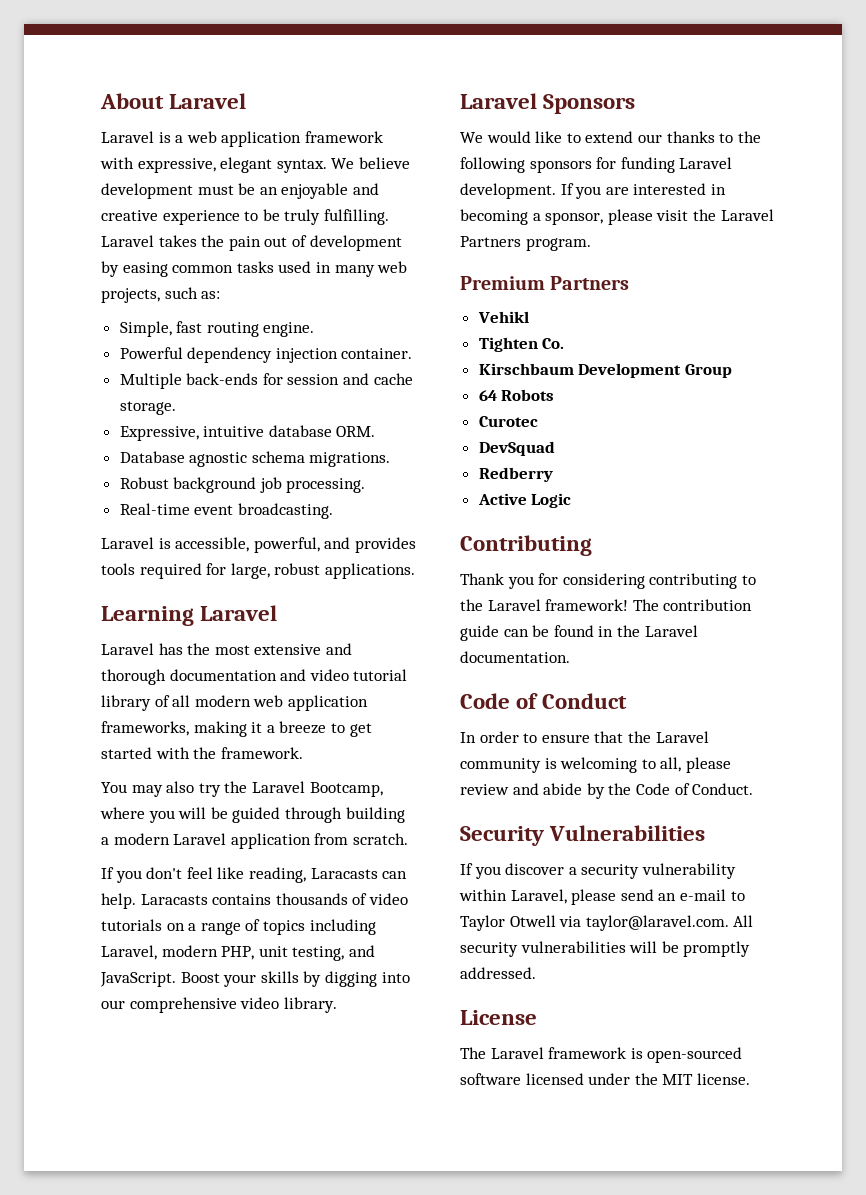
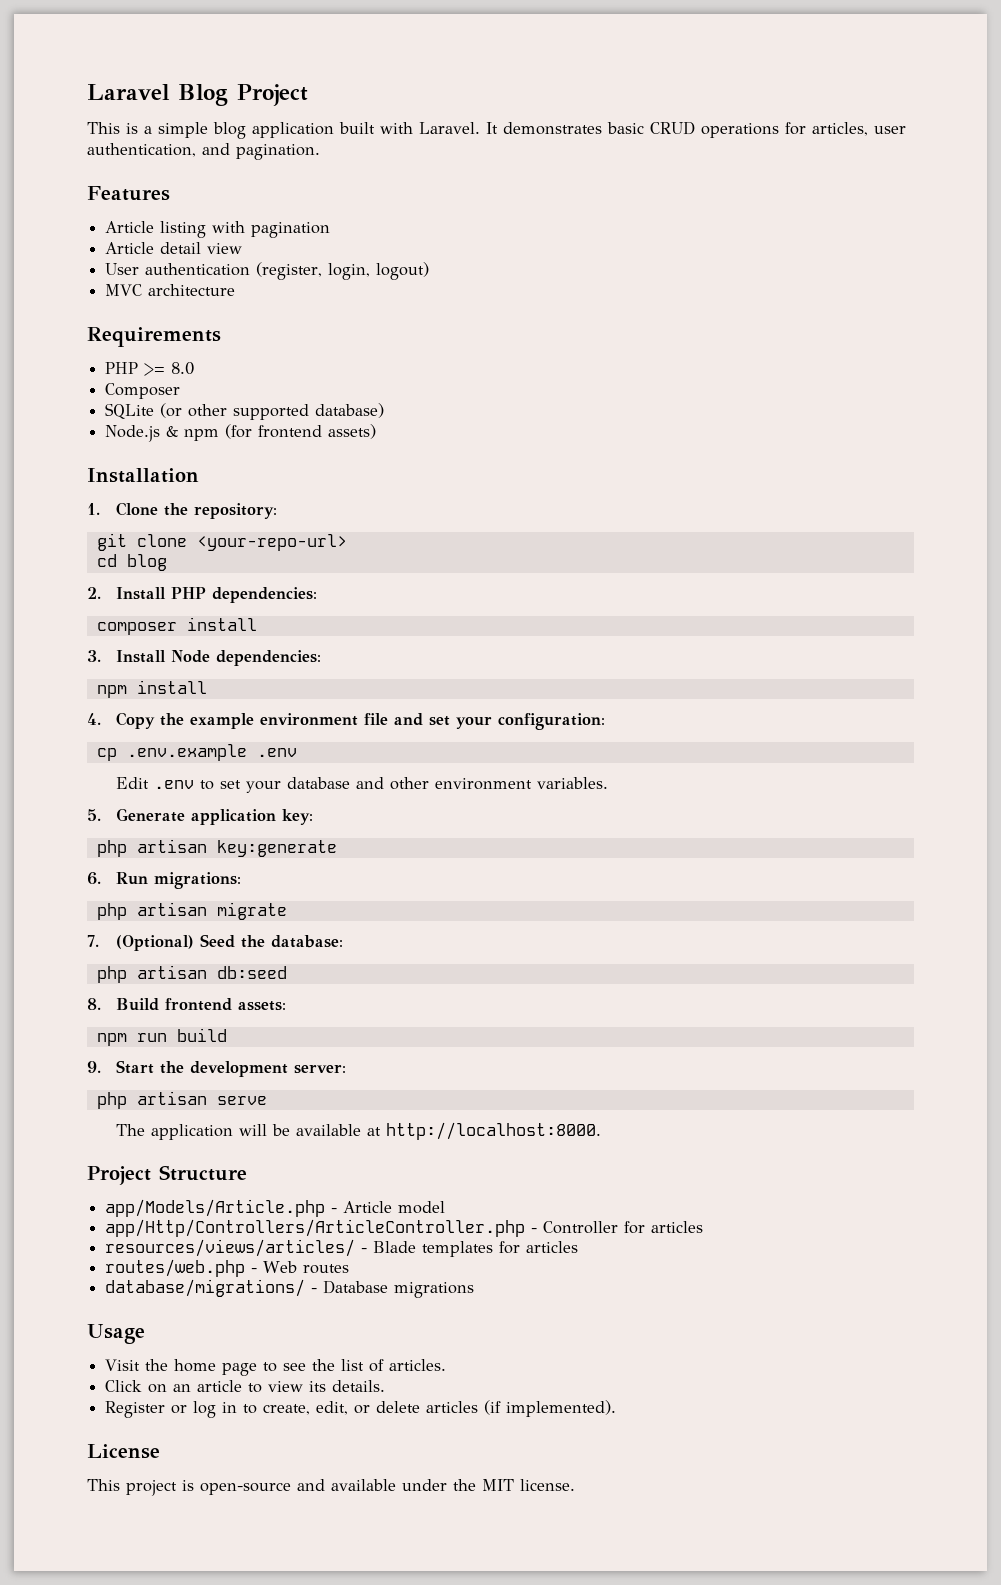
[100,93,247,109] [101,131,383,147] [100,157,410,173] [101,183,379,199] [101,209,389,225] [101,235,402,251] [101,261,408,277] [101,287,221,303] [119,321,315,337] [119,347,413,363] [119,373,413,389] [119,401,176,415] [119,425,376,441] [119,451,391,467] [119,477,366,493] [119,503,333,519] [101,537,416,553] [101,563,415,579] [101,605,278,626] [101,643,352,655] [101,669,408,685] [101,695,368,711] [101,721,372,737] [101,747,303,759] [101,781,383,797] [100,807,405,823] [101,833,408,849] [101,867,408,883] [101,893,408,909] [101,919,376,935] [101,945,375,961] [100,971,410,987] [101,997,337,1013] [460,93,636,114] [460,131,761,143] [460,157,733,173] [460,183,726,199] [460,209,774,225] [460,236,591,251] [460,276,630,290] [477,311,529,323] [478,337,565,352] [478,363,732,378] [478,389,555,401] [478,416,538,427] [478,441,555,456] [478,467,553,482] [477,493,572,508] [460,535,592,556] [460,573,756,589] [460,599,753,611] [460,625,698,641] [460,651,570,663] [460,693,628,709] [460,731,709,743] [460,757,731,773] [460,783,754,799] [460,825,706,846] [460,863,736,879] [459,889,745,905] [460,915,754,931] [460,941,751,957] [460,967,536,979] [460,1010,537,1025] [460,1047,743,1063] [460,1073,584,1085] About Laravel // Laravel is a web application framework with expressive, elegant syntax. We believe development must be an enjoyable and creative experience to be truly fulfilling. Laravel takes the pain out of development by easing common tasks used in many web projects, such as: // Simple, fast routing engine. // Powerful dependency injection container. // Multiple back-ends for session and cache storage. // Expressive, intuitive database ORM. // Database agnostic schema migrations. // Robust background job processing. // Real-time event broadcasting. // Laravel is accessible, powerful, and provides tools required for large, robust applications. // Learning Laravel // Laravel has the most extensive and thorough documentation and video tutorial library of all modern web application frameworks, making it a breeze to get started with the framework. // You may also try the Laravel Bootcamp, where you will be guided through building a modern Laravel application from scratch. // If you don't feel like reading, Laracasts can help. Laracasts contains thousands of video tutorials on a range of topics including Laravel, modern PHP, unit testing, and JavaScript. Boost your skills by digging into our comprehensive video library. // Laravel Sponsors // We would like to extend our thanks to the following sponsors for funding Laravel development. If you are interested in becoming a sponsor, please visit the Laravel Partners program. // Premium Partners // Vehikl // Tighten Co. // Kirschbaum Development Group // 64 Robots // Curotec // DevSquad // Redberry // Active Logic // Contributing // Thank you for considering contributing to the Laravel framework! The contribution guide can be found in the Laravel documentation. // Code of Conduct // In order to ensure that the Laravel community is welcoming to all, please review and abide by the Code of Conduct. // Security Vulnerabilities // If you discover a security vulnerability within Laravel, please send an e-mail to Taylor Otwell via taylor@laravel.com. All security vulnerabilities will be promptly addressed. // License // The Laravel framework is open-sourced software licensed -> [87,84,308,106] [87,121,906,139] [87,143,320,160] [87,186,170,201] [105,221,331,238] [105,242,243,254] [105,262,430,280] [105,284,236,296] [87,327,221,347] [105,362,195,376] [105,383,181,399] [105,403,385,420] [105,424,377,442] [87,468,199,483] [87,502,277,519] [96,533,347,551] [96,554,167,571] [87,587,317,603] [96,617,257,635] [87,650,321,666] [96,680,207,698] [87,712,605,730] [96,744,297,761] [115,777,608,793] [87,808,313,825] [96,839,337,857] [87,872,241,889] [96,902,287,920] [87,934,343,951] [96,965,287,983] [87,998,286,1011] [96,1028,227,1046] [87,1060,346,1077] [96,1091,267,1109] [115,1122,601,1140] [87,1165,247,1185] [105,1199,446,1217] [105,1219,704,1237] [105,1239,579,1257] [105,1259,350,1277] [105,1279,475,1298] [87,1324,145,1344] [105,1359,447,1376] [105,1380,386,1393] [105,1400,617,1418] [87,1444,160,1459] [87,1479,396,1496] Laravel Blog Project // This is a simple blog application built with Laravel. It demonstrates basic CRUD operations for articles, user authentication, and pagination. // Features // Article listing with pagination // Article detail view // User authentication (register, login, logout) // MVC architecture // Requirements // PHP >= 8.0 // Composer // SQLite (or other supported database) // Node.js & npm (for frontend assets) // Installation // 1. Clone the repository: // git clone <your-repo-url> // cd blog // 2. Install PHP dependencies: // composer install // 3. Install Node dependencies: // npm install // 4. Copy the example environment file and set your configuration: // cp .env.example .env // Edit .env to set your database and other environment variables. // 5. Generate application key: // php artisan key:generate // 6. Run migrations: // php artisan migrate // 7. (Optional) Seed the database: // php artisan db:seed // 8. Build frontend assets: // npm run build // 9. Start the development server: // php artisan serve // The application will be available at http://localhost:8000. // Project Structure // app/Models/Article.php - Article model // app/Http/Controllers/ArticleController.php - Controller for articles // resources/views/articles/ - Blade templates for articles // routes/web.php - Web routes // database/migrations/ - Database migrations // Usage // Visit the home page to see the list of articles. // Click on an article to view its details. // Register or log in to create, edit, or delete articles (if implemented). // License // This project is open-source and available

